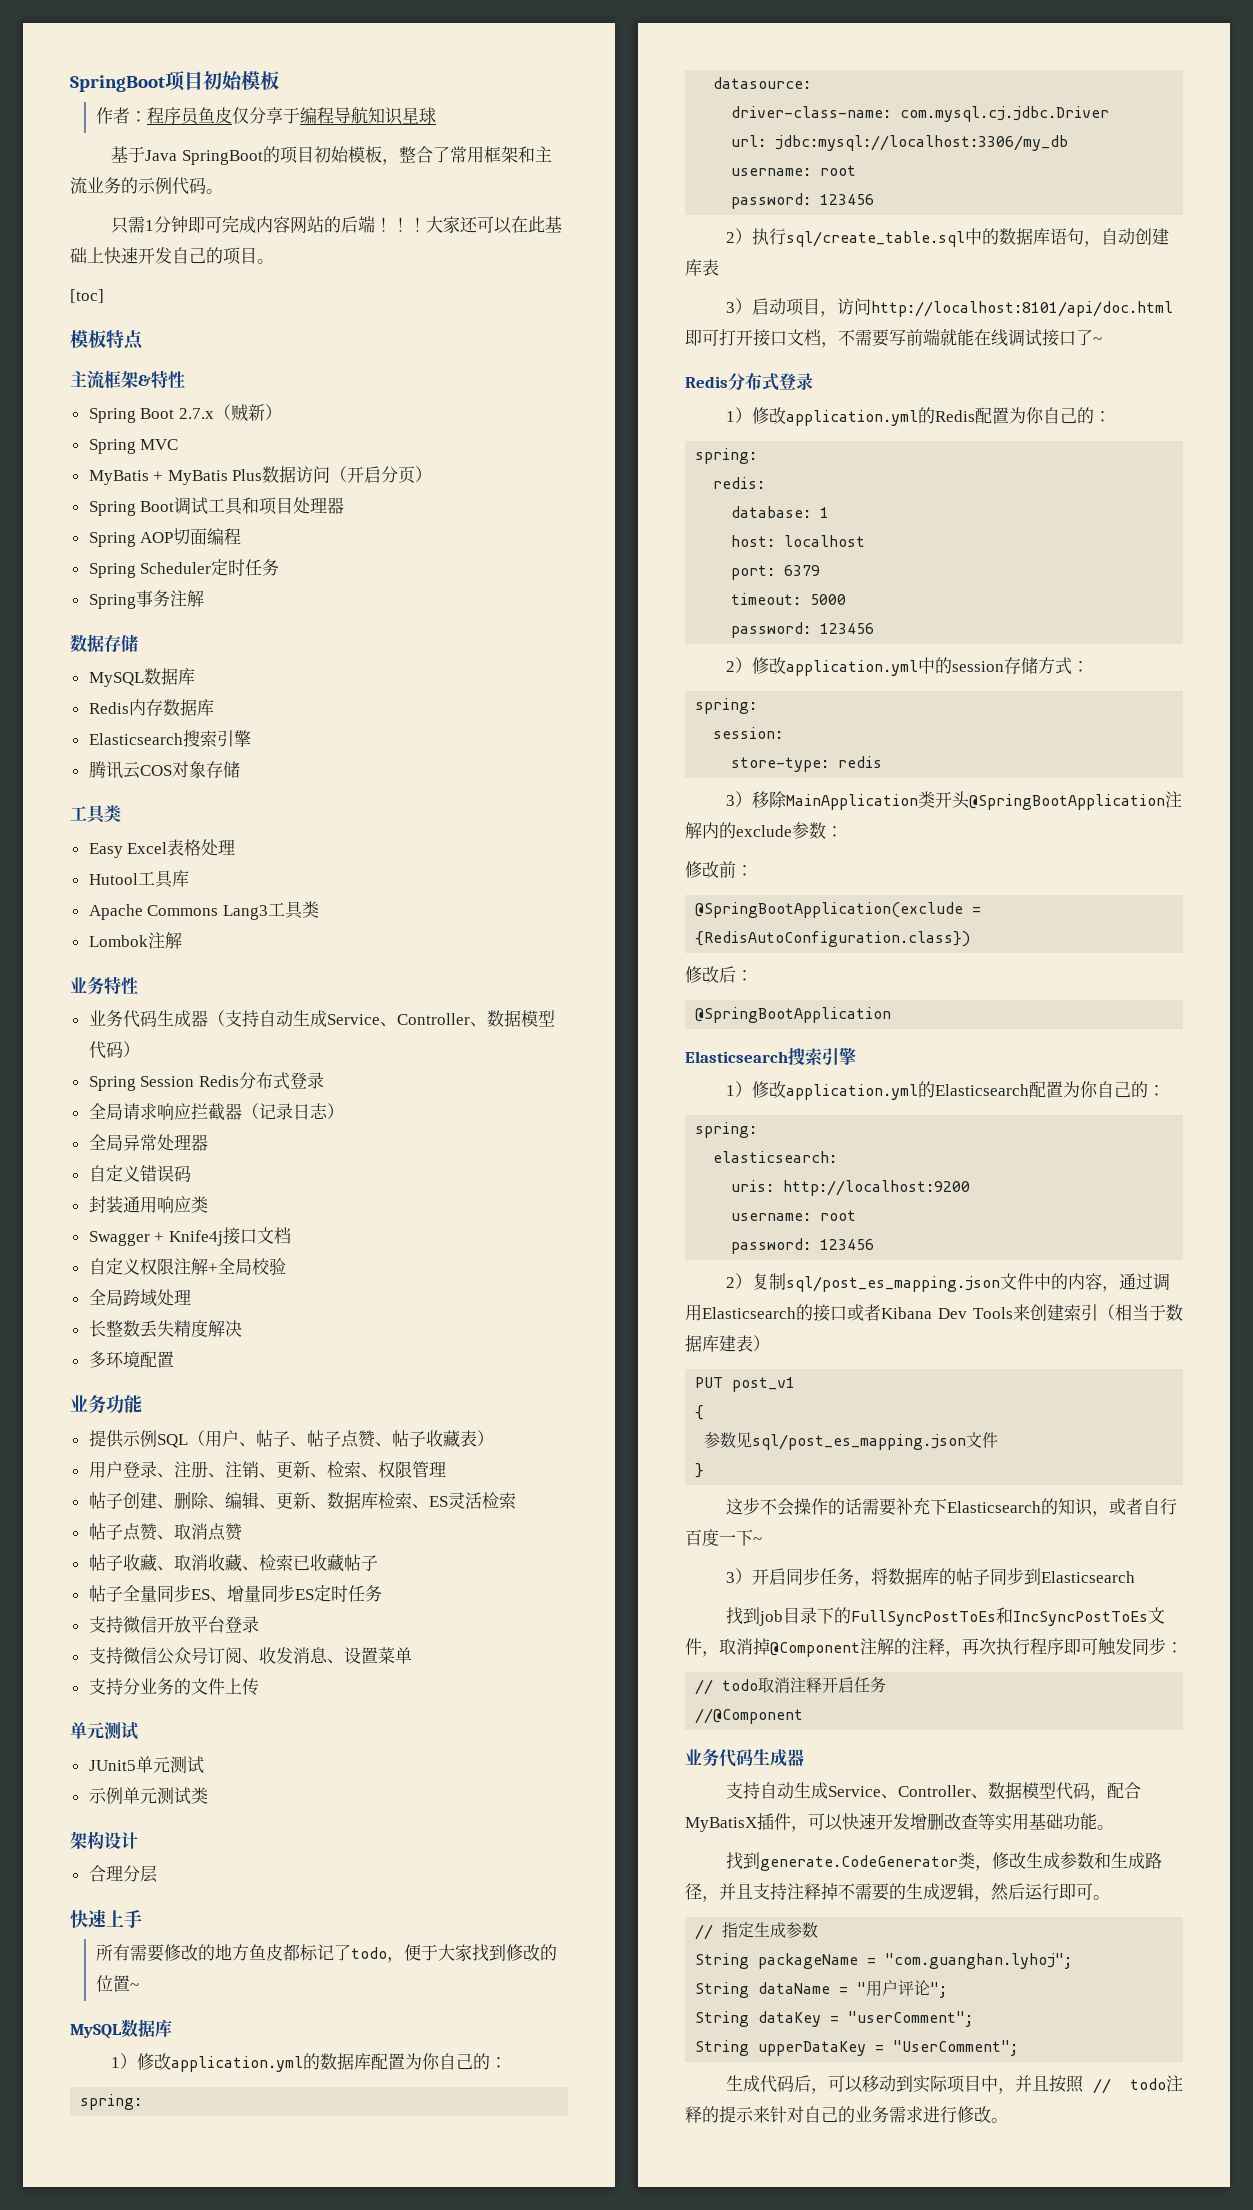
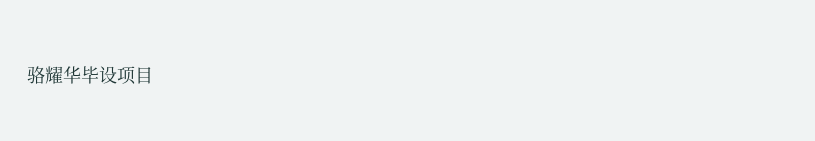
[70,71,279,92] [95,107,436,125] [110,146,552,165] [70,177,223,195] [110,215,562,234] [70,247,274,265] [70,289,104,303] [70,330,144,350] [70,370,185,389] [88,404,282,423] [88,439,179,454] [88,466,433,485] [88,497,345,516] [88,528,242,547] [88,559,280,578] [88,590,204,609] [70,634,138,653] [88,668,195,687] [88,699,214,716] [88,730,251,747] [88,761,240,779] [70,805,121,824] [88,839,236,858] [88,870,189,888] [88,901,319,920] [88,932,182,949] [70,976,138,995] [88,1010,555,1028] [88,1041,140,1059] [88,1072,324,1091] [88,1103,344,1121] [88,1134,208,1151] [88,1165,191,1182] [88,1196,208,1213] [88,1227,291,1246] [88,1258,286,1275] [88,1289,191,1307] [88,1320,242,1338] [88,1351,174,1368] [70,1395,142,1414] [88,1430,494,1448] [88,1461,446,1478] [88,1491,516,1509] [88,1523,243,1541] [88,1554,378,1572] [88,1584,382,1602] [88,1616,259,1633] [88,1647,412,1665] [88,1678,259,1696] [70,1722,138,1740] [88,1756,204,1774] [88,1787,208,1805] [70,1831,138,1849] [88,1865,157,1883] [70,1909,142,1928] [95,1944,557,1963] [95,1975,139,1992] [70,2019,172,2039] [110,2053,507,2072] [80,2094,143,2110] [713,77,812,89] [731,106,1110,122] [731,135,1069,151] [731,165,857,176] [731,193,875,209] [725,228,1169,247] [685,259,719,276] [725,298,1173,317] [685,328,1102,348] [685,373,813,391] [725,407,1111,426] [695,448,758,464] [713,477,766,489] [731,506,830,518] [731,535,866,547] [731,565,821,580] [731,593,847,605] [731,622,875,638] [725,657,1089,676] [695,698,758,714] [713,727,784,739] [731,756,883,772] [725,791,1182,810] [685,822,843,839] [685,861,753,878] [695,902,982,918] [695,931,971,947] [685,966,753,983] [695,1007,892,1023] [685,1047,856,1066] [725,1081,1165,1100] [695,1122,758,1138] [713,1151,838,1163] [731,1180,971,1196] [731,1210,857,1221] [731,1238,875,1254] [725,1273,1170,1292] [685,1304,1183,1322] [685,1335,770,1352] [695,1377,796,1392] [695,1405,705,1420] [704,1432,999,1450] [695,1463,705,1478] [725,1497,1177,1517] [685,1529,762,1546] [725,1567,1135,1587] [725,1607,1165,1626] [685,1637,1183,1657] [695,1677,887,1695] [695,1708,804,1724] [685,1748,804,1767] [725,1782,1141,1801] [685,1812,1114,1832] [725,1852,1162,1871] [685,1883,1110,1902] [695,1922,819,1940] [695,1953,1073,1969] [695,1980,948,1998] [695,2011,974,2027] [695,2040,1019,2056] [725,2075,1183,2094] [685,2106,1008,2123] SpringBoot项目初始模板 // 作者：程序员鱼皮仅分享于编程导航知识星球 // 基于Java SpringBoot的项目初始模板，整合了常用框架和主流业务的示例代码。 // 只需1分钟即可完成内容网站的后端！！！大家还可以在此基础上快速开发自己的项目。 // [toc] // 模板特点 // 主流框架&特性 // Spring Boot 2.7.x（贼新） // Spring MVC // MyBatis + MyBatis Plus数据访问（开启分页） // Spring Boot调试工具和项目处理器 // Spring AOP切面编程 // Spring Scheduler定时任务 // Spring事务注解 // 数据存储 // MySQL数据库 // Redis内存数据库 // Elasticsearch搜索引擎 // 腾讯云COS对象存储 // 工具类 // Easy Excel表格处理 // Hutool工具库 // Apache Commons Lang3工具类 // Lombok注解 // 业务特性 // 业务代码生成器（支持自动生成Service、Controller、数据模型代码） // Spring Session Redis分布式登录 // 全局请求响应拦截器（记录日志） // 全局异常处理器 // 自定义错误码 // 封装通用响应类 // Swagger + Knife4j接口文档 // 自定义权限注解+全局校验 // 全局跨域处理 // 长整数丢失精度解决 // 多环境配置 // 业务功能 // 提供示例SQL（用户、帖子、帖子点赞、帖子收藏表） // 用户登录、注册、注销、更新、检索、权限管理 // 帖子创建、删除、编辑、更新、数据库检索、ES灵活检索 // 帖子点赞、取消点赞 // 帖子收藏、取消收藏、检索已收藏帖子 // 帖子全量同步ES、增量同步ES定时任务 // 支持微信开放平台登录 // 支持微信公众号订阅、收发消息、设置菜单 // 支持分业务的文件上传 // 单元测试 // JUnit5单元测试 // 示例单元测试类 // 架构设计 // 合理分层 // 快速上手 // 所有需要修改的地方鱼皮都标记了todo，便于大家找到修改的位置~ // MySQL数据库 // 1）修改application.yml的数据库配置为你自己的： // spring: // datasource: // driver-class-name: com.mysql.cj.jdbc.Driver // url: jdbc:mysql://localhost:3306/my_db // username: root // password: 123456 // 2）执行sql/create_table.sql中的数据库语句，自动创建库表 // 3）启动项目，访问http://localhost:8101/api/doc.html即可打开接口文档，不需要写前端就能在线调试接口了~ // Redis分布式登录 // 1）修改application.yml的Redis配置为你自己的： // spring: // redis: // database: 1 // host: localhost // port: 6379 // timeout: 5000 // password: 123456 // 2）修改application.yml中的session存储方式： // spring: // session: // store-type: redis // 3）移除MainApplication类开头@SpringBootApplication注解内的exclude参数： // 修改前： // @SpringBootApplication(exclude = {RedisAutoConfiguration.class}) // 修改后： // @SpringBootApplication // Elasticsearch搜索引擎 // 1）修改application.yml的Elasticsearch配置为你自己的： // spring: // elasticsearch: // uris: http://localhost:9200 // username: root // password: 123456 // 2）复制sql/post_es_mapping.json文件中的内容，通过调用Elasticsearch的接口或者Kibana Dev Tools来创建索引（相当于数据库建表） // PUT post_v1 // { // 参数见sql/post_es_mapping.json文件 // } // 这步不会操作的话需要补充下Elasticsearch的知识，或者自行百度一下~ // 3）开启同步任务，将数据库的帖子同步到Elasticsearch // 找到job目录下的FullSyncPostToEs和IncSyncPostToEs文件，取消掉@Component注解的注释，再次执行程序即可触发同步： // // todo取消注释开启任务 // //@Component // 业务代码生成器 // 支持自动生成Service、Controller、数据模型代码，配合MyBatisX插件，可以快速开发增删改查等实用基础功能。 // 找到generate.CodeGenerator类，修改生成参数和生成路径，并且支持注释掉不需要的生成逻辑，然后运行即可。 // // 指定生成参数 // String packageName = "com.guanghan.lyhoj"; // String dataName = "用户评论"; // String dataKey = "userComment"; // String upperDataKey = "UserComment"; // 生成代码后，可以移动到实际项目中，并且按照 // todo注释的提示来针对自己的业务需求进行修改。 -> [27,66,153,85] 骆耀华毕设项目

